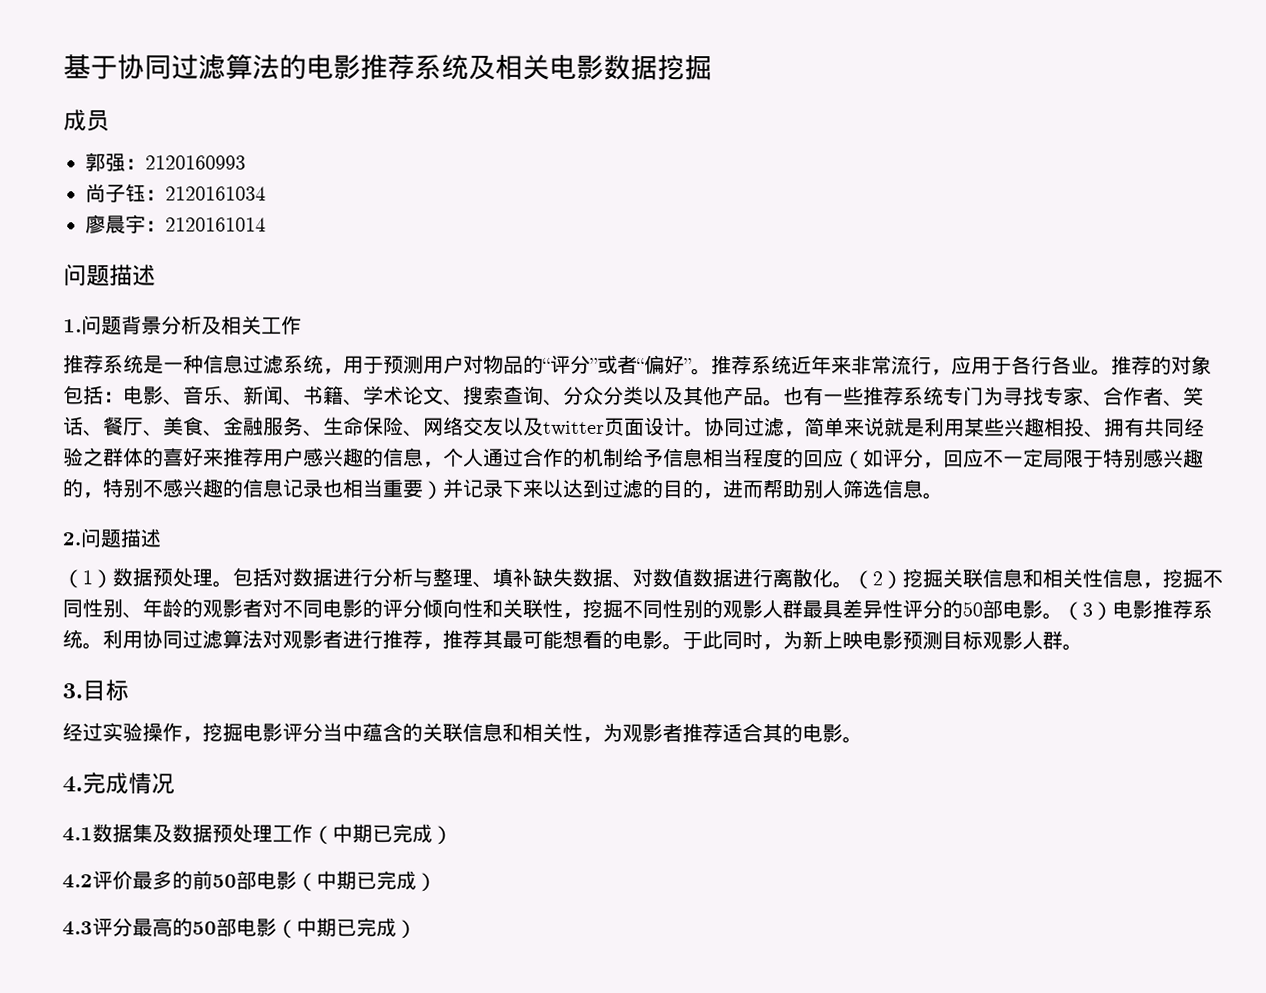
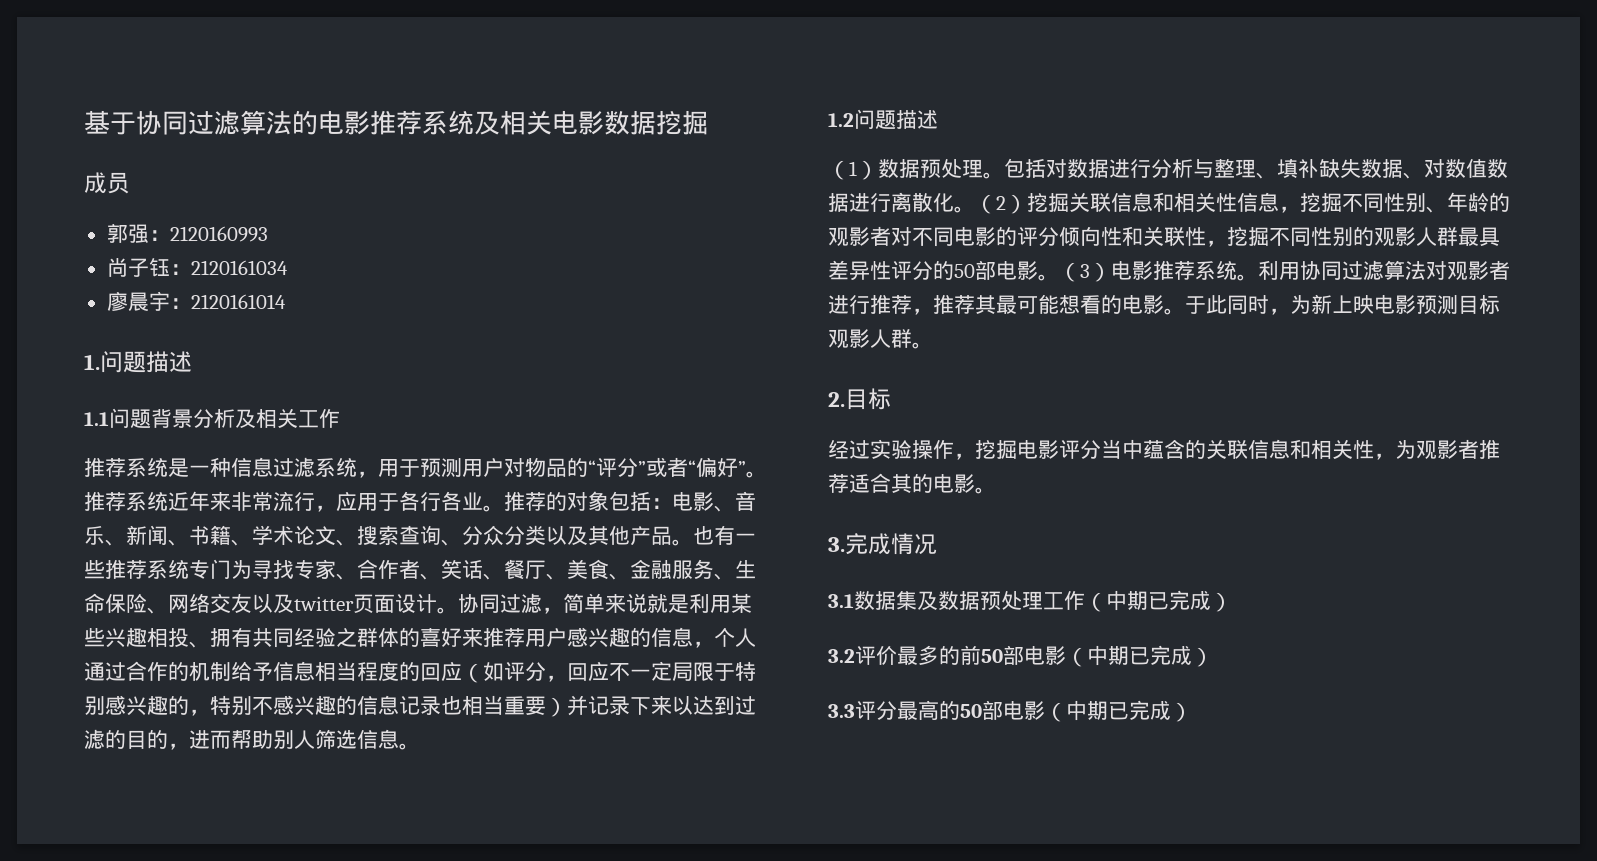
[63,264,156,287] [63,319,82,333] 问题描述 // 1. -> [84,351,192,373] [84,412,109,426] 1.问题描述 // 1.1
[62,532,81,546] 2. -> [828,113,854,127] 1.2
[62,683,83,699] 3. -> [828,392,845,407] 2.
[62,776,83,793] 4. -> [828,537,845,552] 3.
[62,827,93,842] 4.1 -> [828,594,854,608] 3.1
[62,874,93,889] 4.2 -> [828,649,855,663] 3.2
[62,921,93,936] 4.3 -> [828,704,855,718] 3.3

